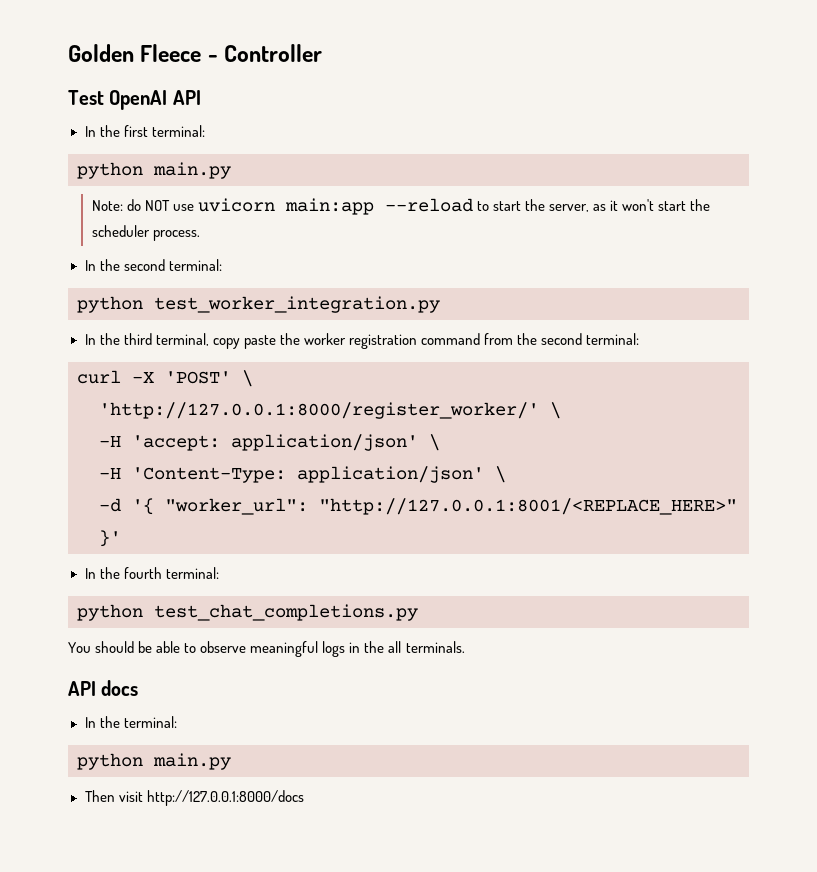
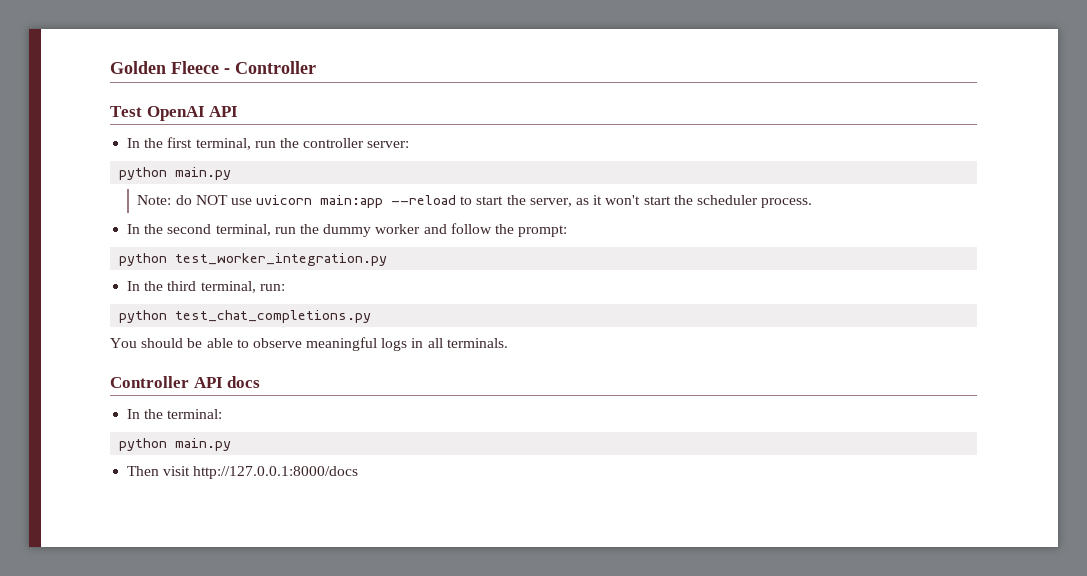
[151,125,205,137] terminal: -> [195,138,410,150] terminal, run the controller server:
[168,259,222,271] terminal: -> [215,223,568,237] terminal, run the dummy worker and follow the prompt:
[212,333,640,349] [77,370,253,387] [99,402,561,419] [99,434,440,451] [99,466,506,483] [99,498,737,515] [99,530,121,547] [84,567,219,579] copy paste the worker registration command from the second terminal: // curl -X 'POST' \ // 'http://127.0.0.1:8000/register_worker/' \ // -H 'accept: application/json' \ // -H 'Content-Type: application/json' \ // -d '{ "worker_url": "http://127.0.0.1:8001/<REPLACE_HERE>" }' // In the fourth terminal: -> [259,284,285,291] run:
[364,641,385,653] the -> (424, 343) none
(465, 647) none -> [110,376,189,388] Controller

